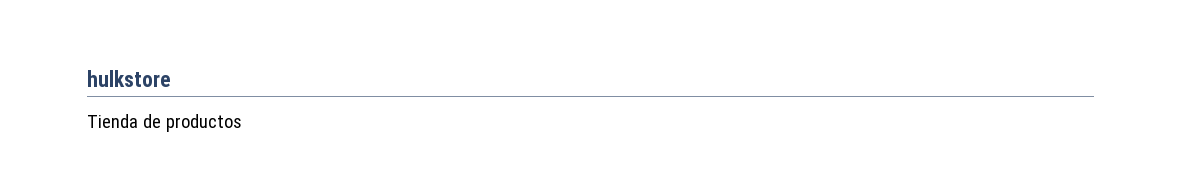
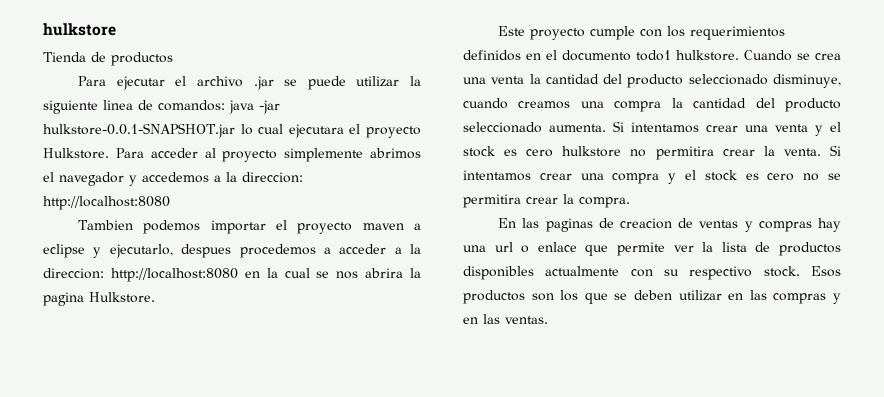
(242, 123) none -> [78,76,421,90] [43,100,280,114] [43,123,421,138] [43,148,421,162] [43,172,303,186] [43,196,170,210] [78,220,421,234] [43,244,421,258] [43,268,421,282] [43,292,155,306] [498,26,786,40] [463,50,841,61] [463,74,841,88] [463,98,841,112] [463,121,841,136] [463,145,841,160] [463,170,842,184] [463,194,630,208] [498,218,841,232] [463,242,841,256] [463,266,841,280] [463,290,841,304] [463,314,548,324] // Para ejecutar el archivo .jar se puede utilizar la siguiente linea de comandos: java -jar hulkstore-0.0.1-SNAPSHOT.jar lo cual ejecutara el proyecto Hulkstore. Para acceder al proyecto simplemente abrimos el navegador y accedemos a la direccion: http://localhost:8080 // Tambien podemos importar el proyecto maven a eclipse y ejecutarlo, despues procedemos a acceder a la direccion: http://localhost:8080 en la cual se nos abrira la pagina Hulkstore. // Este proyecto cumple con los requerimientos definidos en el documento todo1 hulkstore. Cuando se crea una venta la cantidad del producto seleccionado disminuye, cuando creamos una compra la cantidad del producto seleccionado aumenta. Si intentamos crear una venta y el stock es cero hulkstore no permitira crear la venta. Si intentamos crear una compra y el stock es cero no se permitira crear la compra. // En las paginas de creacion de ventas y compras hay una url o enlace que permite ver la lista de productos disponibles actualmente con su respectivo stock. Esos productos son los que se deben utilizar en las compras y en las ventas.

